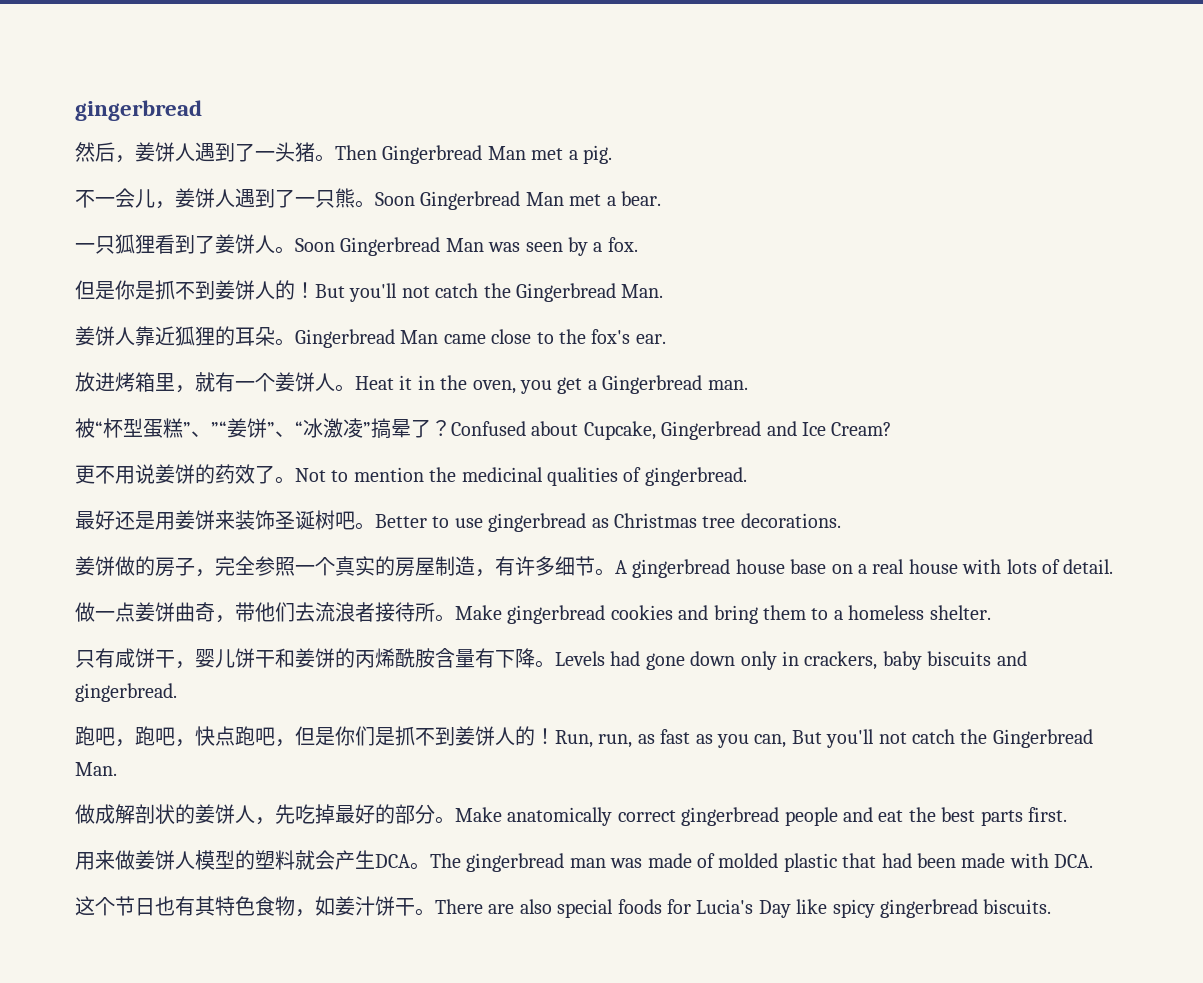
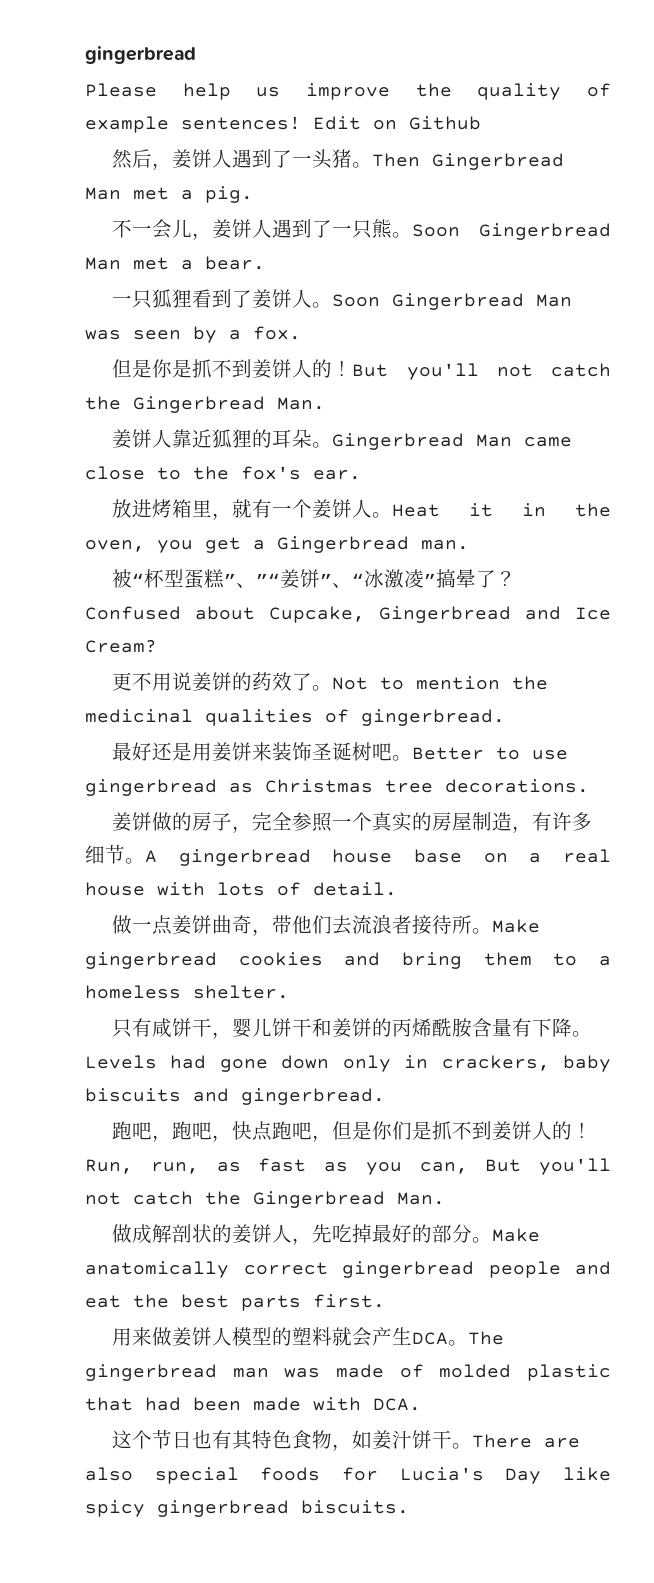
[75,100,202,121] gingerbread -> [85,46,196,64] [85,83,611,100] [85,116,481,133] gingerbread // Please help us improve the quality of example sentences! Edit on Github

